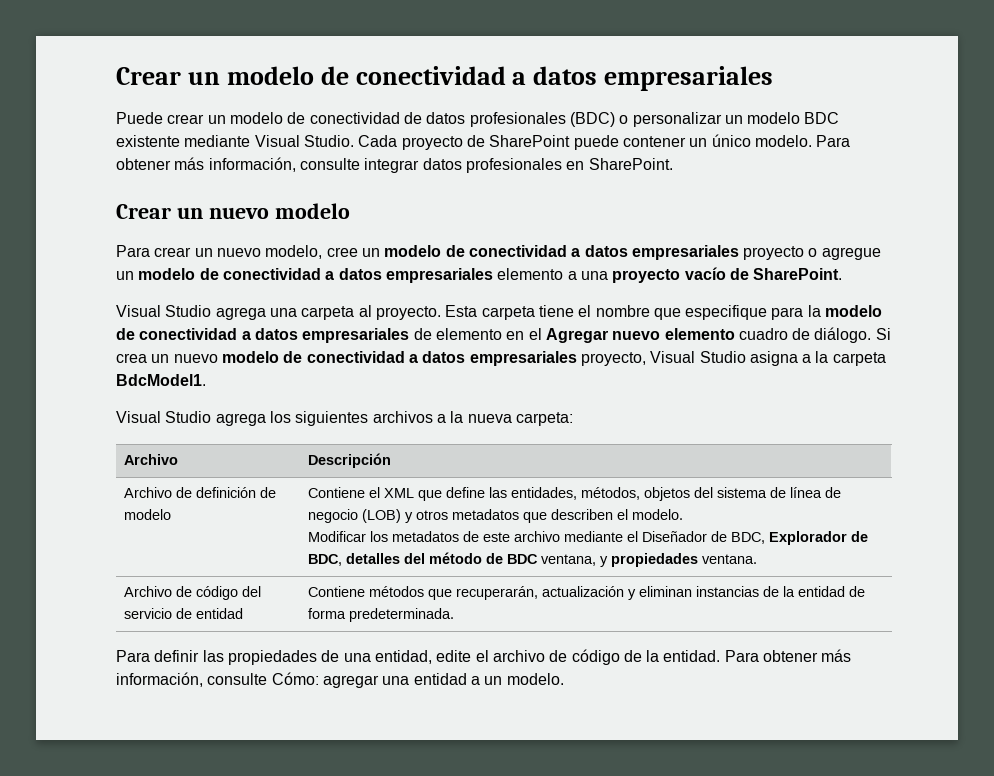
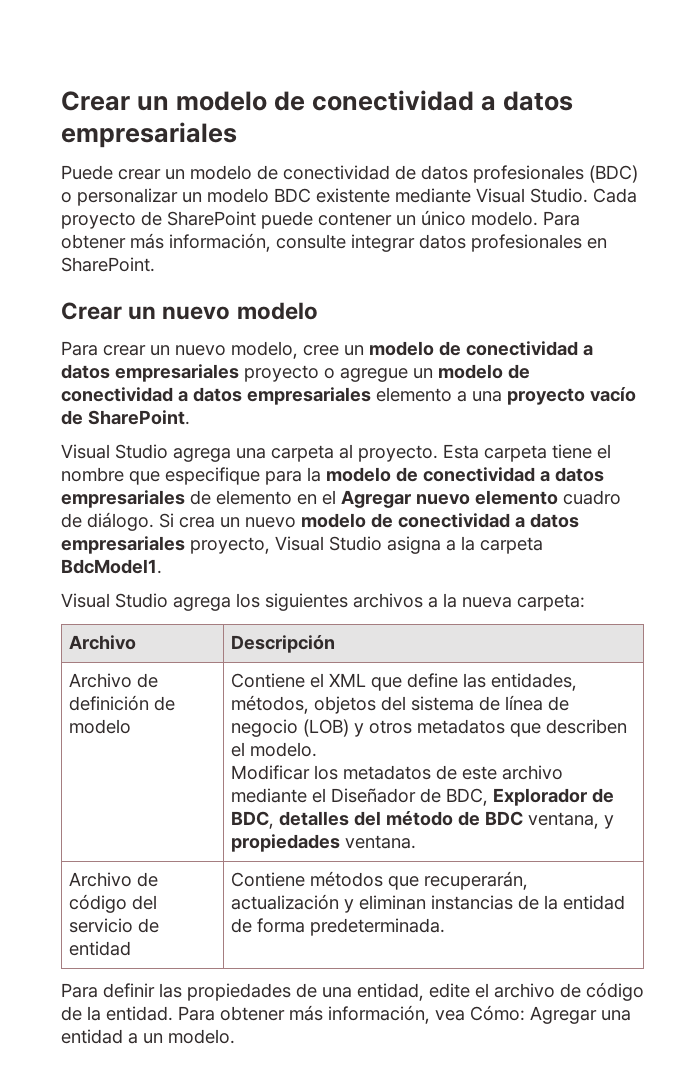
[207,672,379,688] consulte Cómo: agregar -> [435,1005,597,1024] vea Cómo: Agregar

